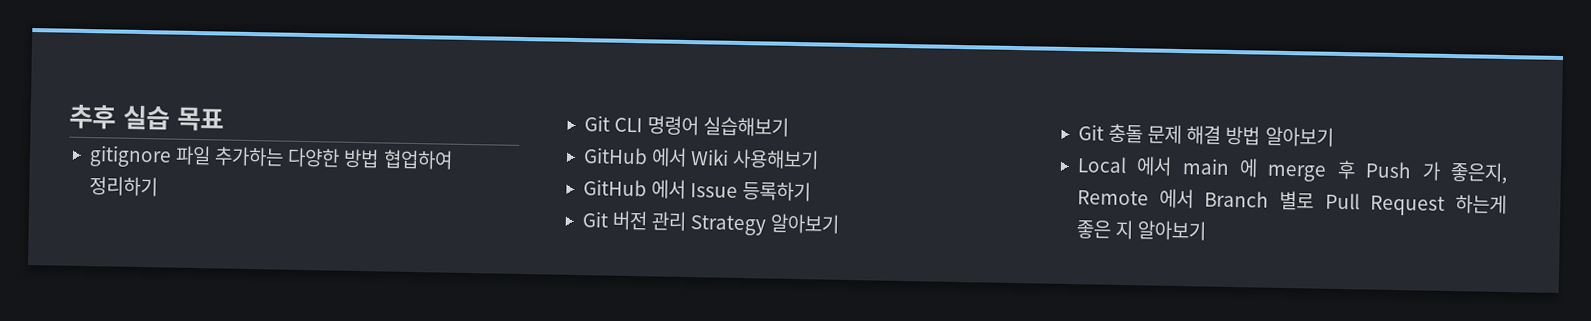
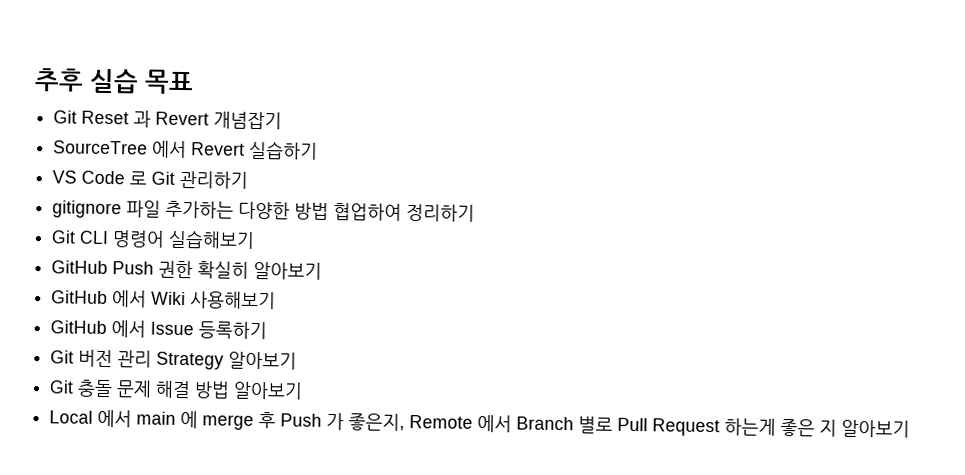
(224, 119) none -> [53,110,283,130] [53,140,319,160] [52,170,249,189] // Git Reset 과 Revert 개념잡기 // SourceTree 에서 Revert 실습하기 // VS Code 로 Git 관리하기
(790, 126) none -> [51,260,323,280] // GitHub Push 권한 확실히 알아보기

